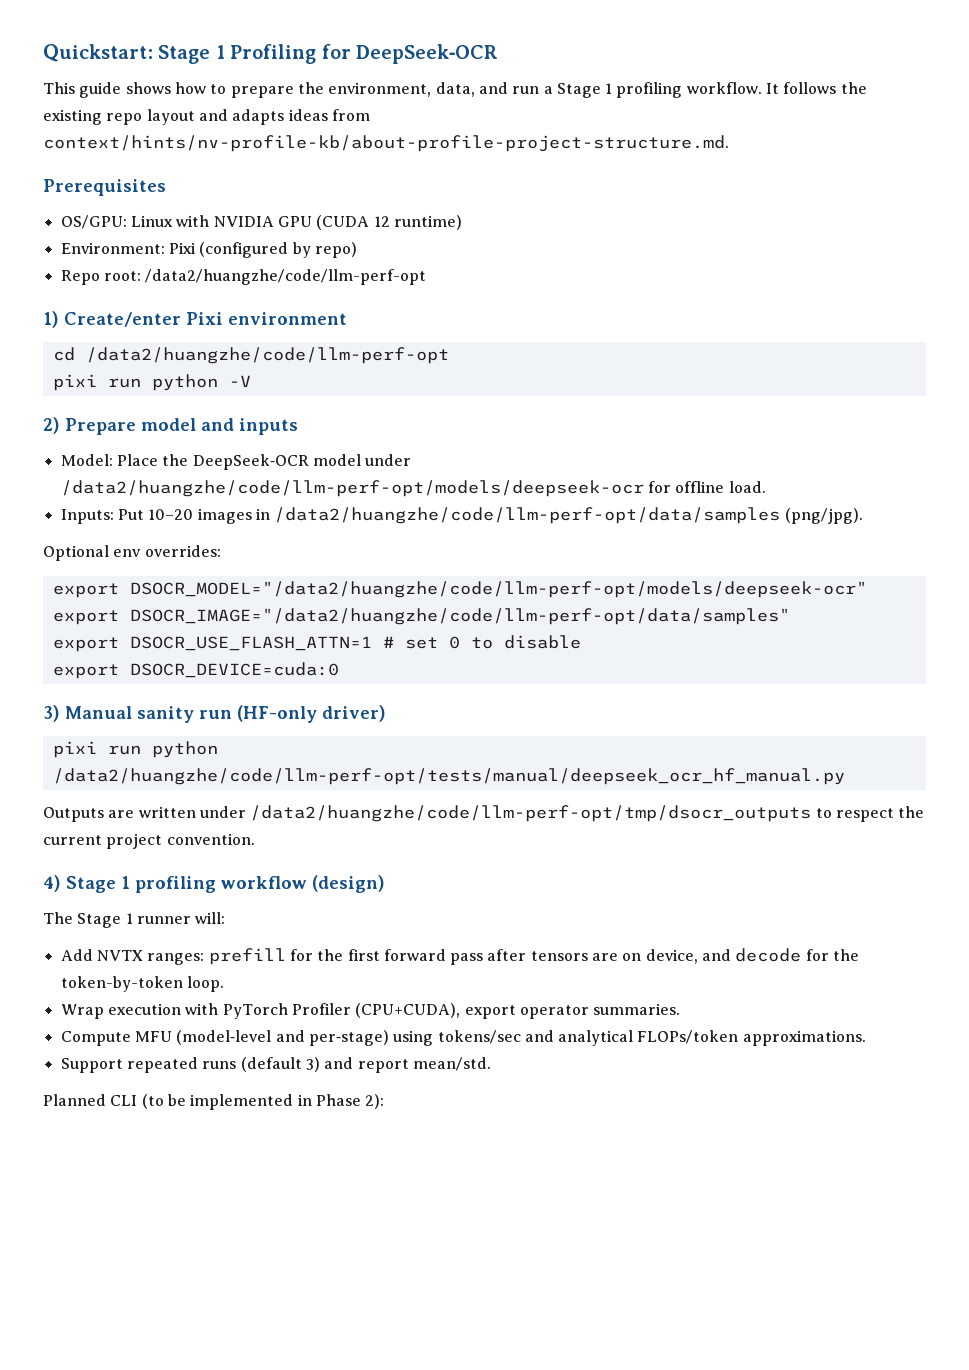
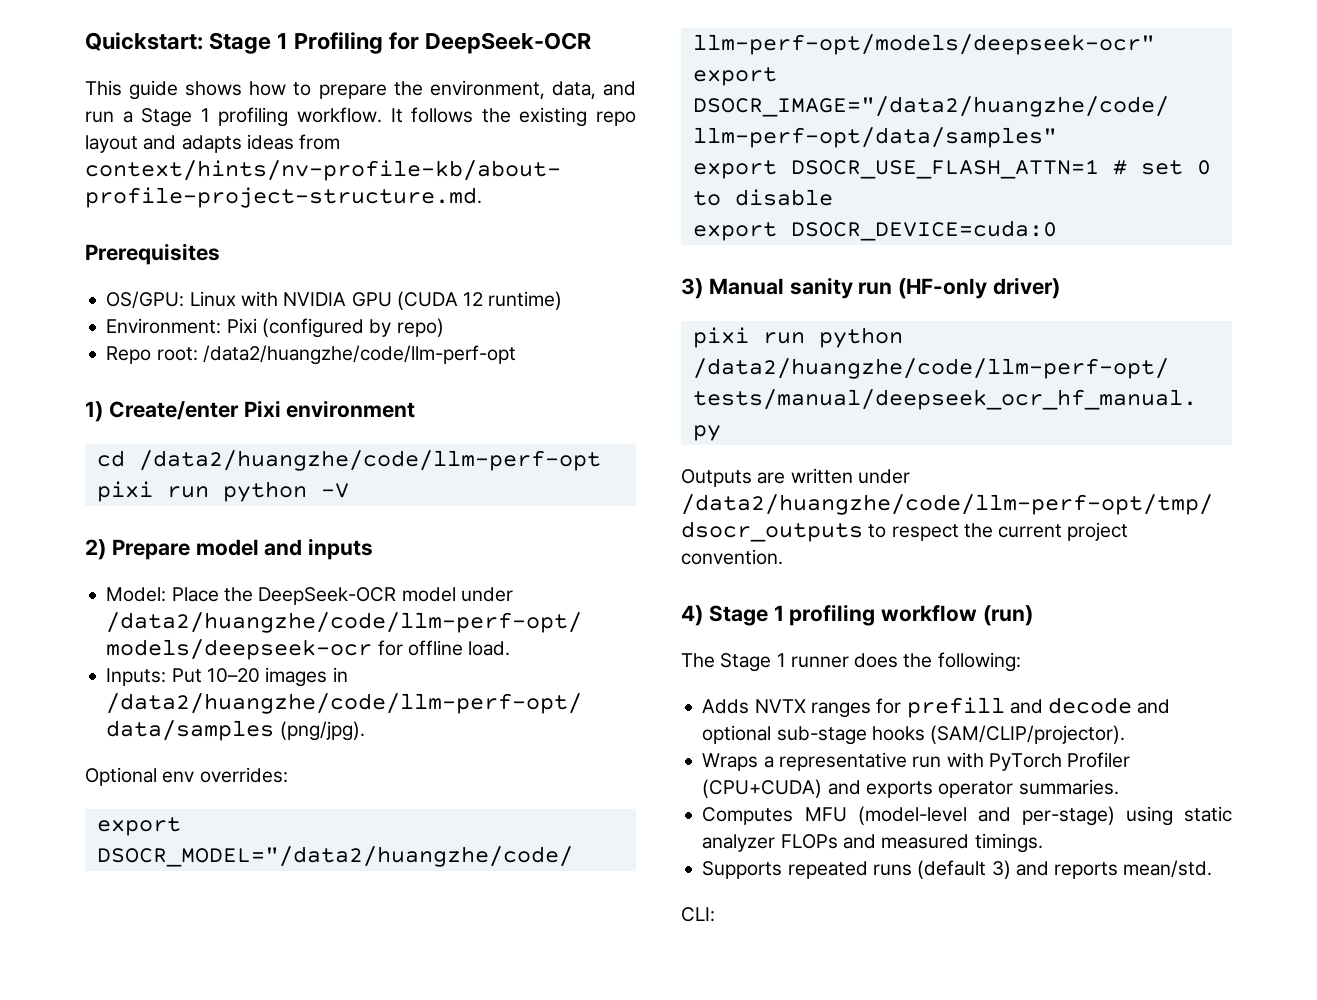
[312,875,385,893] (design) -> [983,605,1034,626] (run)
[195,912,226,924] [60,948,860,965] [60,976,224,992] [60,1003,516,1019] will: // Add NVTX ranges: prefill for the first forward pass after tensors are on device, and decode for the token-by-token loop. // Wrap execution with PyTorch Profiler (CPU+CUDA), export -> [854,652,1021,672] [702,697,1171,718] [702,725,1126,745] [702,752,1131,771] [702,779,933,798] does the following: // Adds NVTX ranges for prefill and decode and optional sub‑stage hooks (SAM/CLIP/projector). // Wraps a representative run with PyTorch Profiler (CPU+CUDA) and exports
[60,1031,131,1046] Compute -> [702,807,794,825] Computes
[437,1030,866,1046] [60,1058,123,1073] tokens/sec and analytical FLOPs/token approximations. // Support -> [1184,806,1232,822] [702,833,1043,853] [702,861,783,879] static analyzer FLOPs and measured timings. // Supports
[357,1059,409,1073] report -> [1054,862,1119,879] reports
[43,1094,385,1110] Planned CLI (to be implemented in Phase 2): -> [681,907,715,922] CLI:

